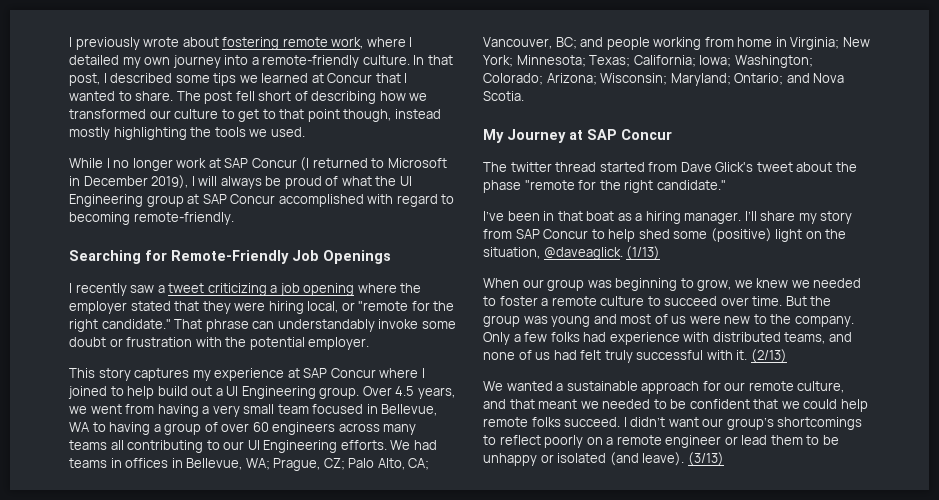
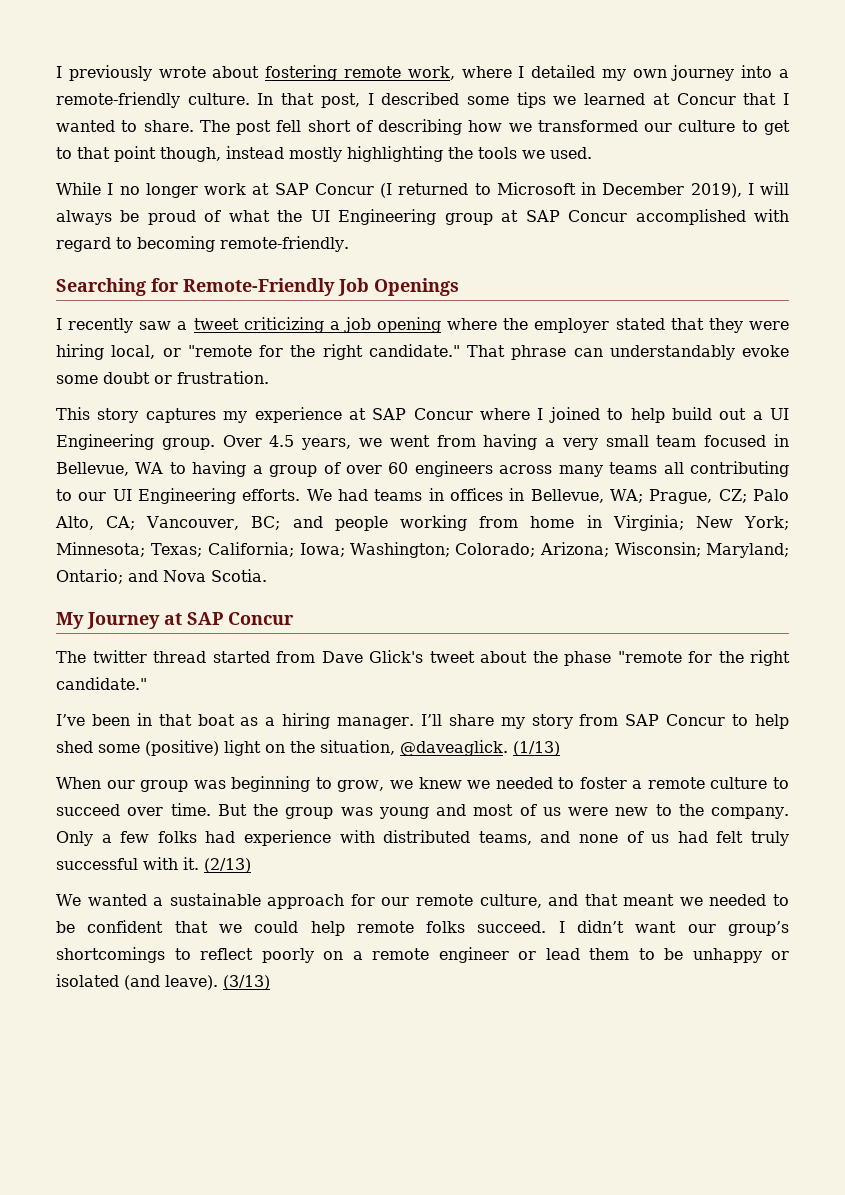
[378,319,419,329] invoke -> [742,345,789,357] evoke
[126,337,370,350] frustration with the potential employer. -> [177,371,269,384] frustration.

